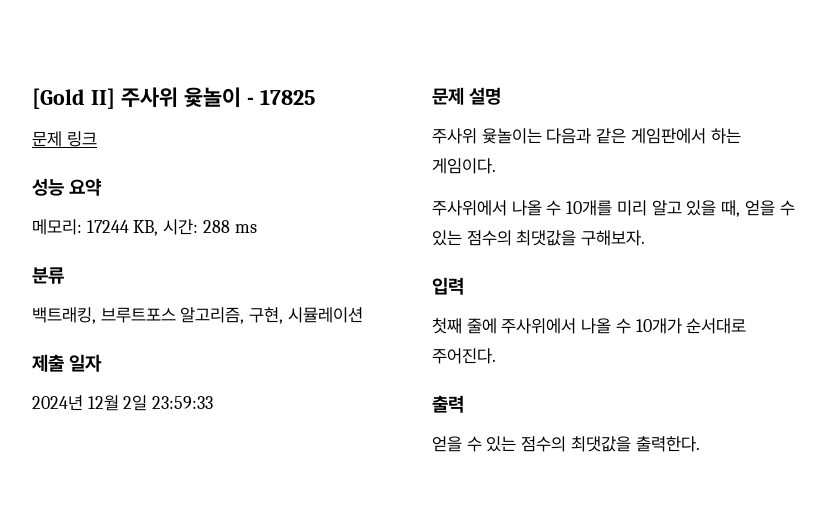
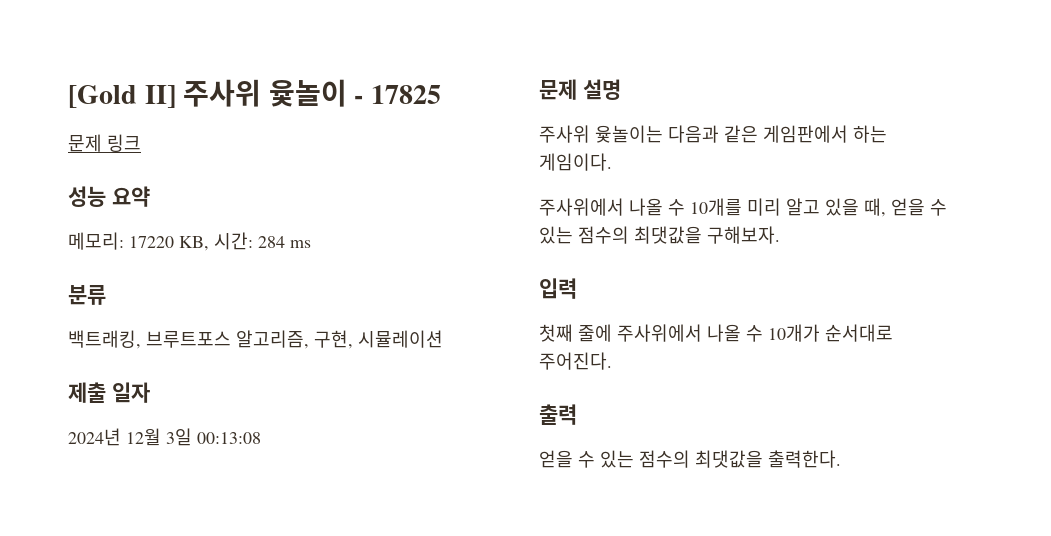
[86,220,129,233] 17244 -> [129,236,174,248] 17220
[202,220,230,233] 288 -> [258,236,285,248] 284
[123,395,214,411] 2일 23:59:33 -> [166,428,261,446] 3일 00:13:08

